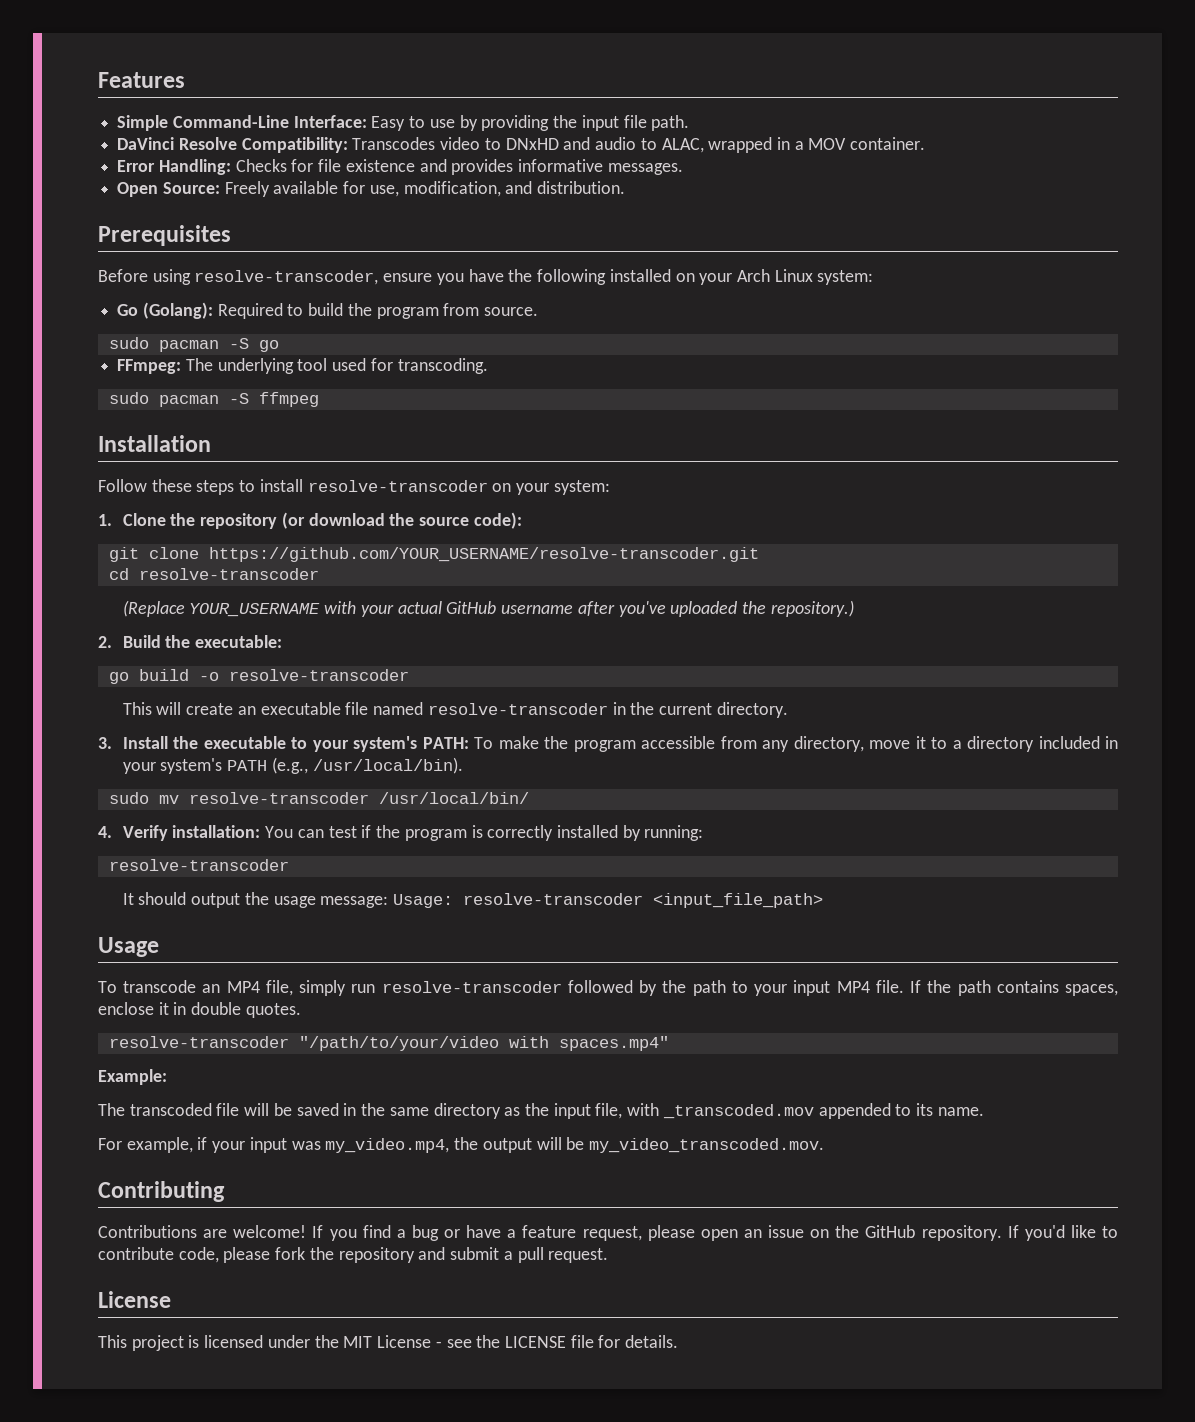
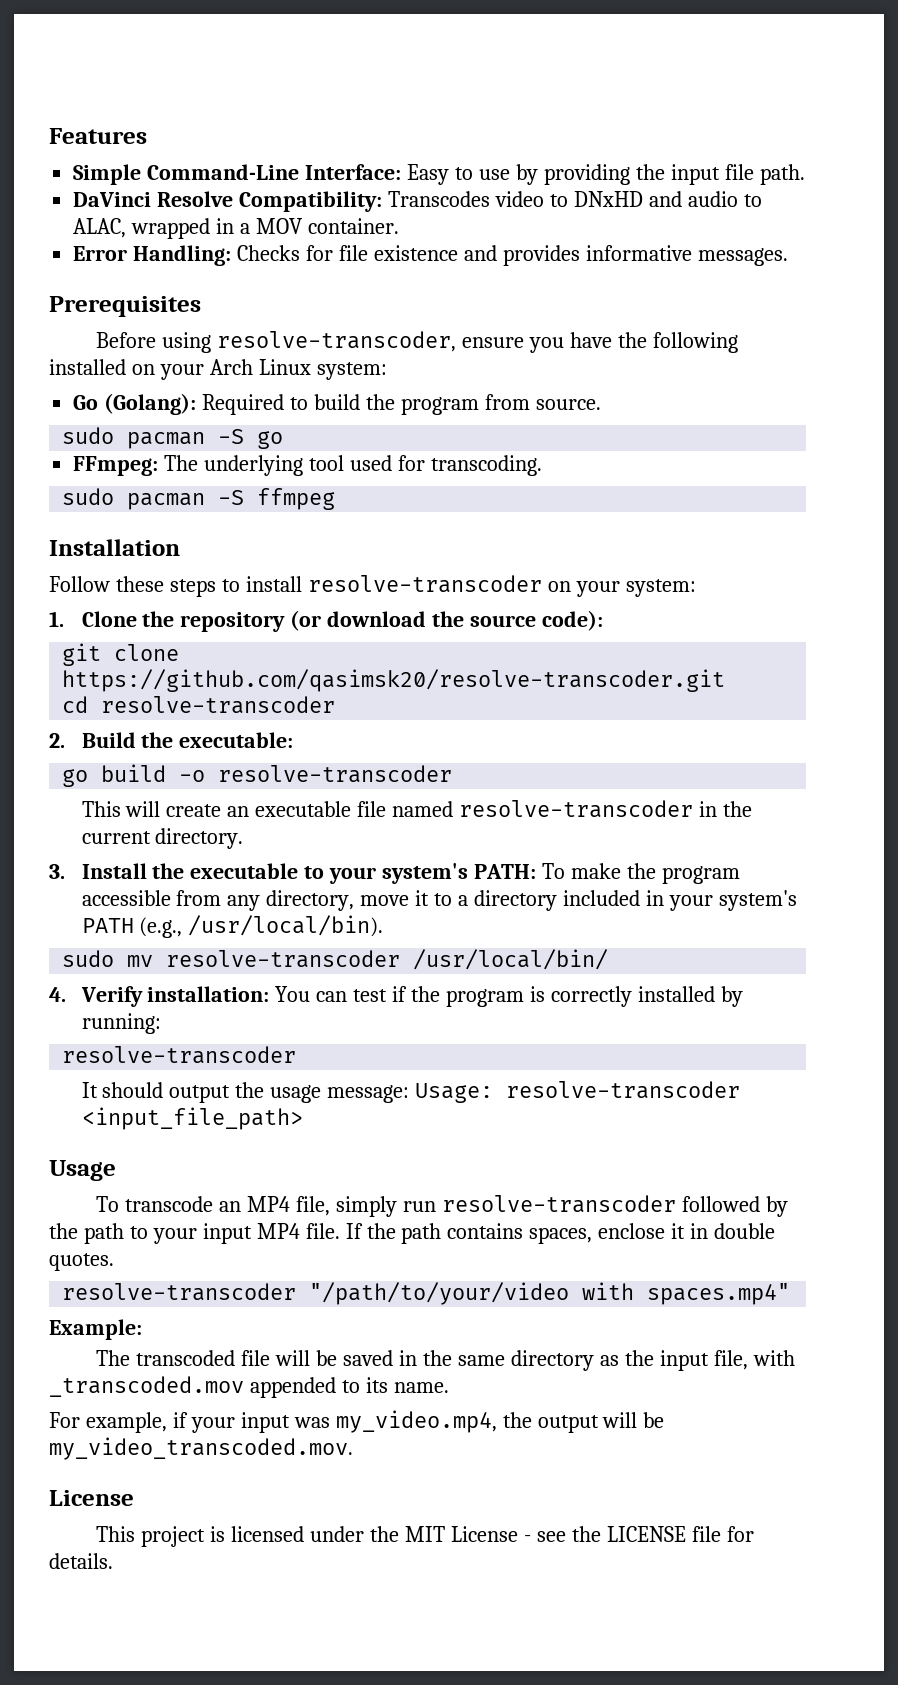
[117,181,626,197] // Open Source: Freely available for use, modification, and distribution. -> (788, 257) none
[208,547,759,562] https://github.com/YOUR_USERNAME/resolve-transcoder.git -> [62,669,726,692] https://github.com/qasimsk20/resolve-transcoder.git
[122,600,854,617] // (Replace YOUR_USERNAME with your actual GitHub username after you've uploaded the repository.) -> (336, 705) none
[98,1181,225,1202] [98,1225,1118,1241] [98,1247,609,1263] // Contributing // Contributions are welcome! If you find a bug or have a feature request, please open an issue on the GitHub repository. If you'd like to contribute code, please fork the repository and submit a pull request. -> (353, 1448) none

